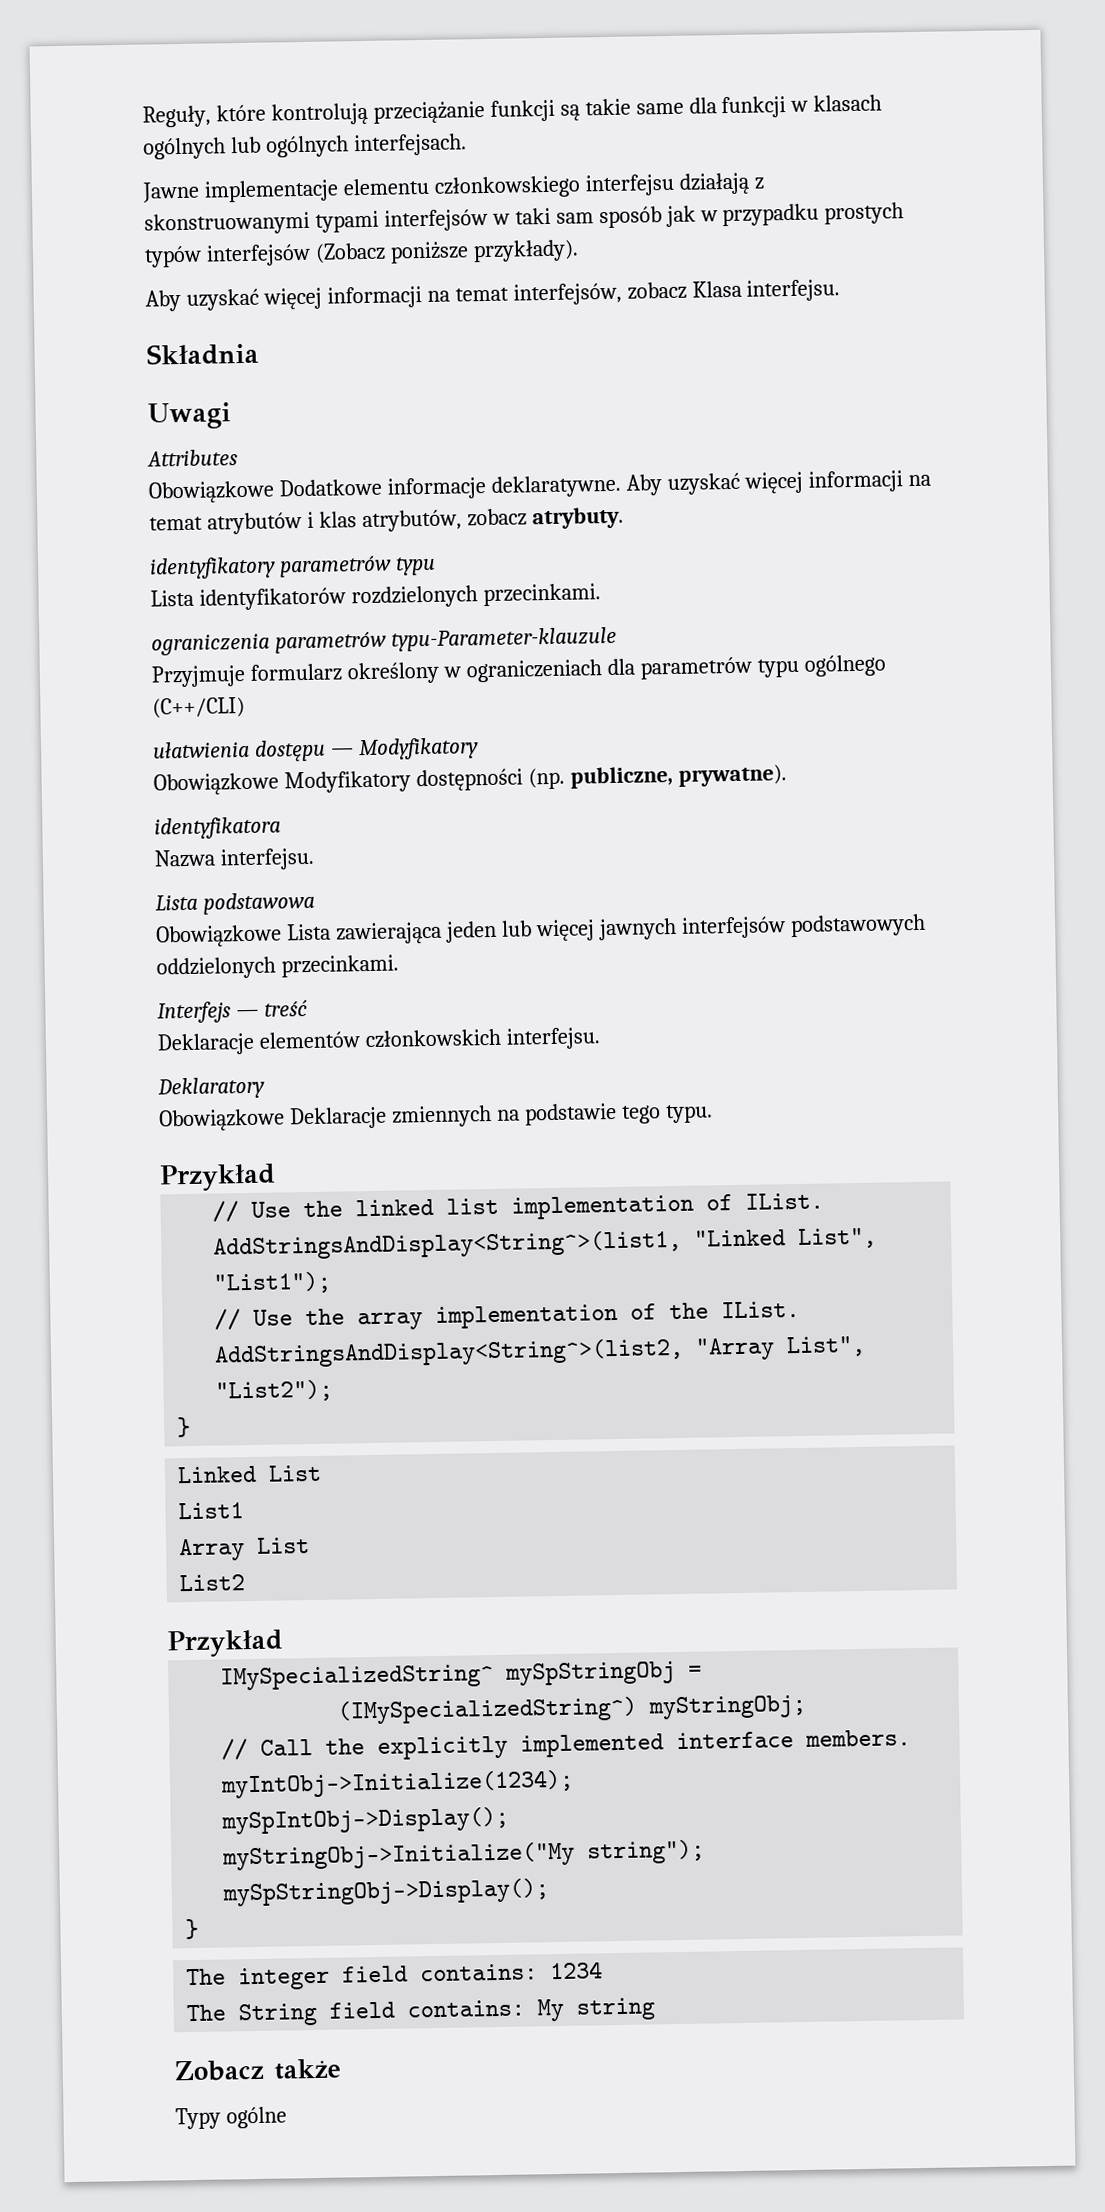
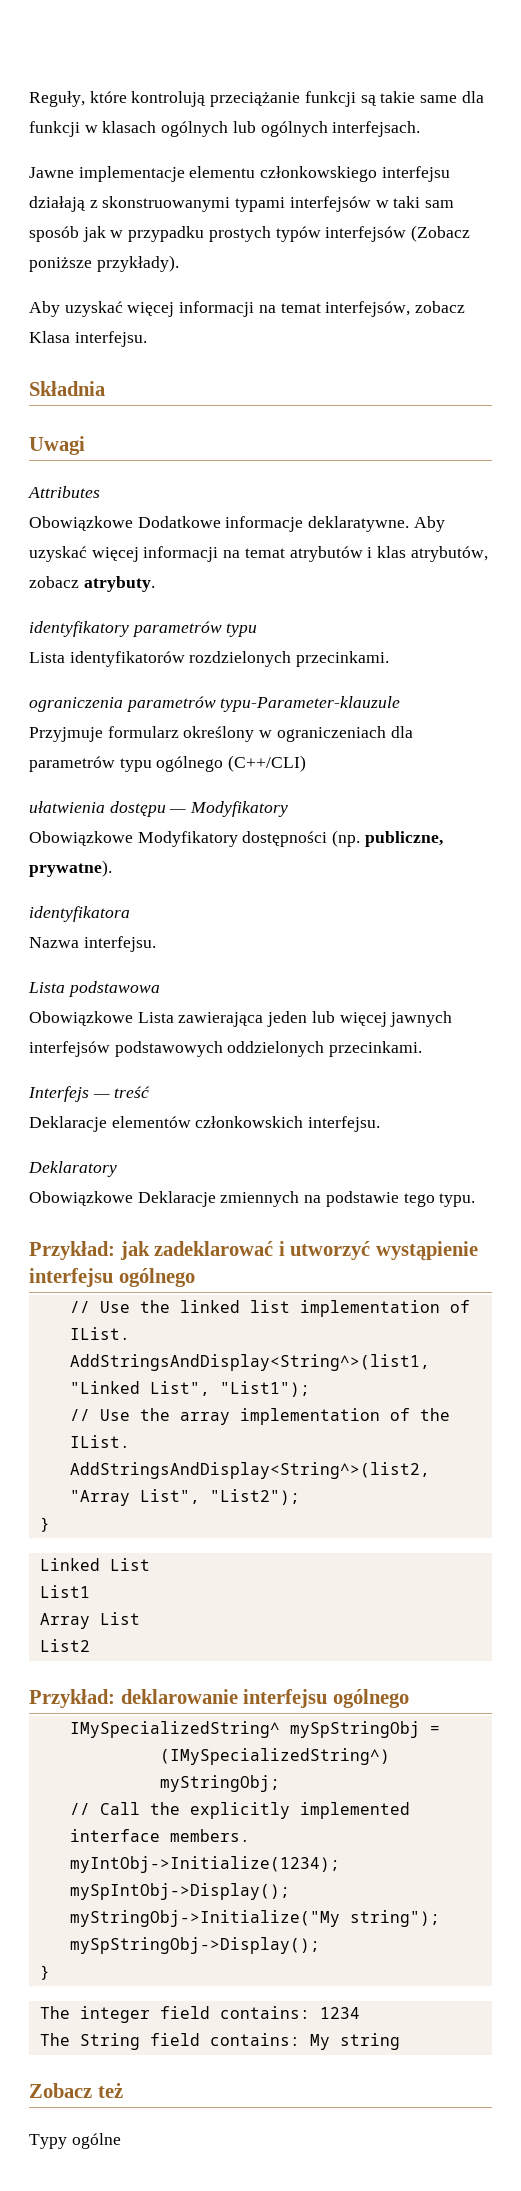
[159,1163,276,1192] Przykład -> [29,1241,478,1261] [29,1268,195,1287] Przykład: jak zadeklarować i utworzyć wystąpienie interfejsu ogólnego
[167,1629,283,1658] Przykład -> [29,1689,409,1708] Przykład: deklarowanie interfejsu ogólnego
[274,2058,341,2080] także -> [97,2083,123,2098] też

